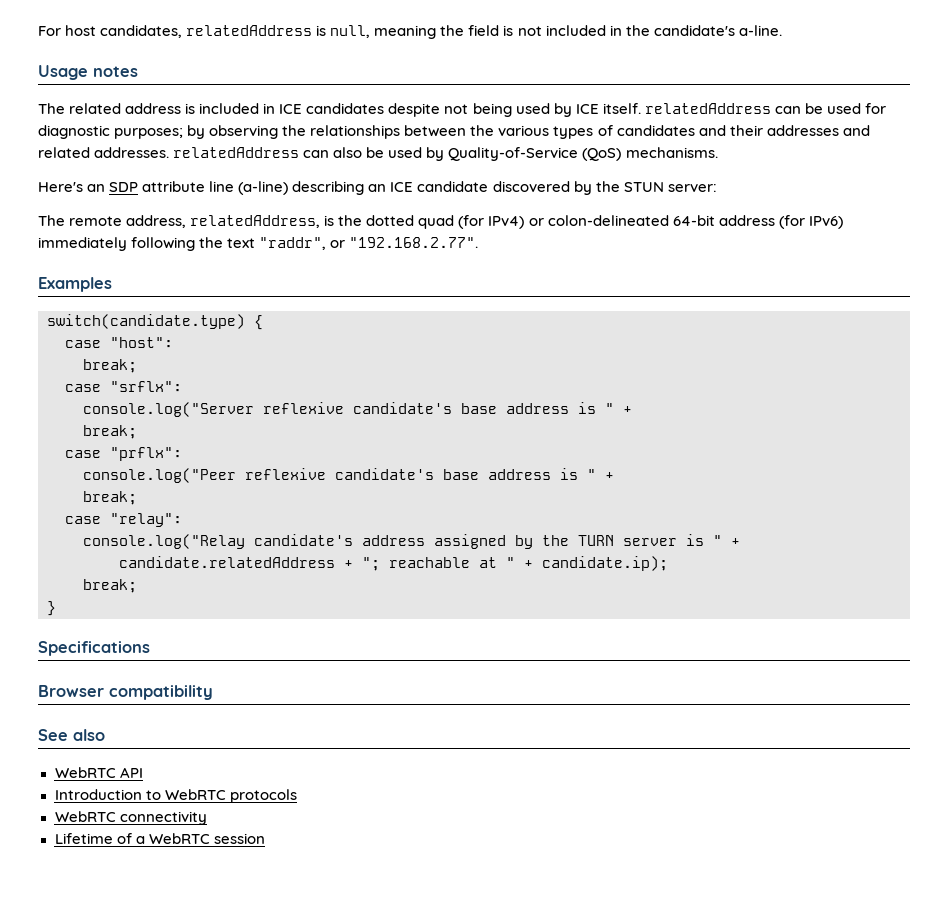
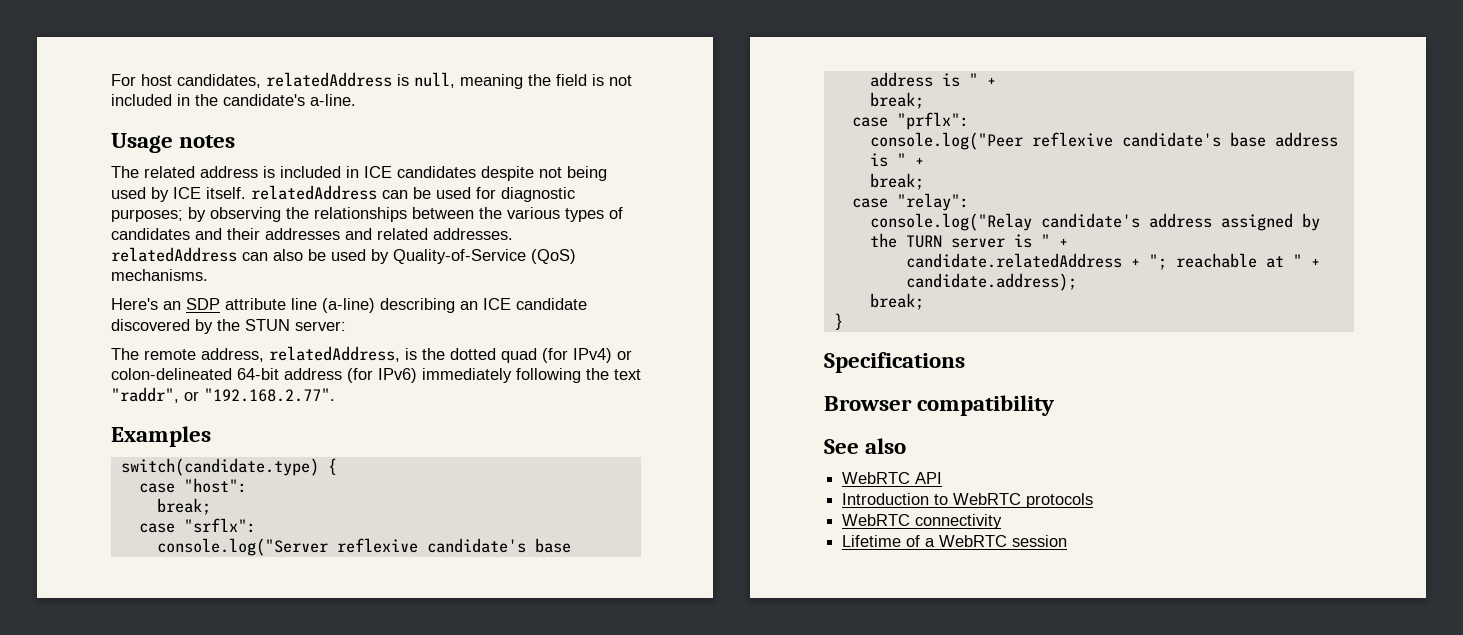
[542,556,668,571] candidate.ip); -> [905,273,1077,291] candidate.address);

